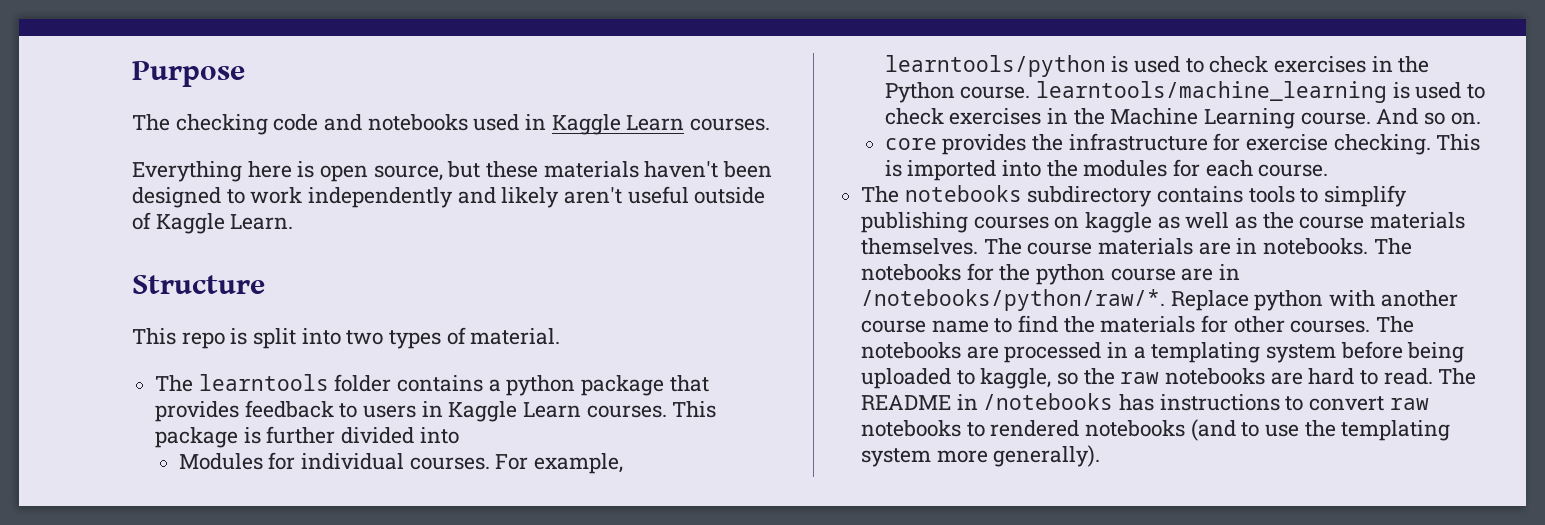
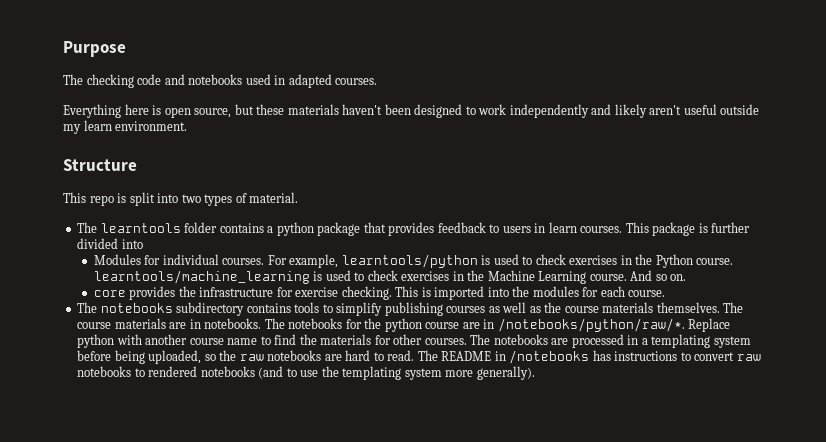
[551,114,685,135] Kaggle Learn -> [288,74,332,88] adapted
[132,212,294,234] of Kaggle Learn. -> [63,120,188,134] my learn environment.
[448,401,582,422] Kaggle Learn -> [548,222,577,233] learn
[1054,212,1153,233] on kaggle -> (486, 309) none
[861,368,1052,389] uploaded to kaggle, -> [148,350,202,364] uploaded,

